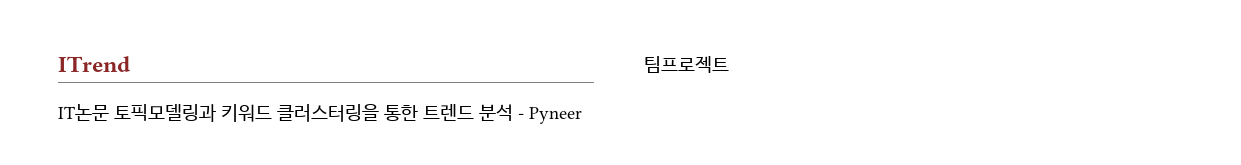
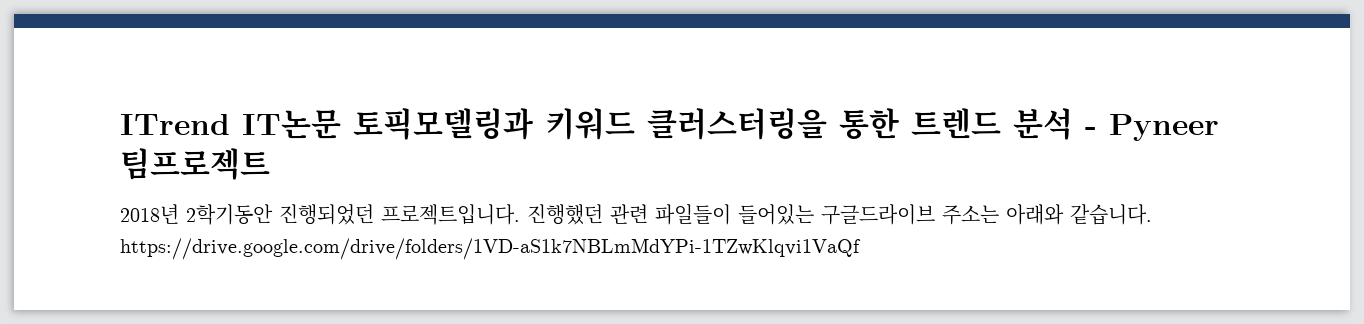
(130, 64) // -> (230, 124) none
(729, 64) none -> [120,204,1152,225] [120,238,861,260] // 2018년 2학기동안 진행되었던 프로젝트입니다. 진행했던 관련 파일들이 들어있는 구글드라이브 주소는 아래와 같습니다. https://drive.google.com/drive/folders/1VD-aS1k7NBLmMdYPi-1TZwKlqvi1VaQf

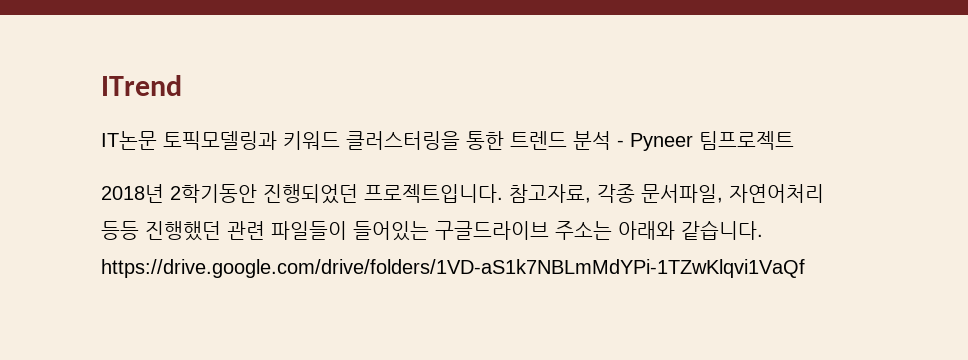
(230, 124) none -> (182, 85) //
(520, 214) none -> [509,184,824,203] [101,221,139,240] 참고자료, 각종 문서파일, 자연어처리 등등

